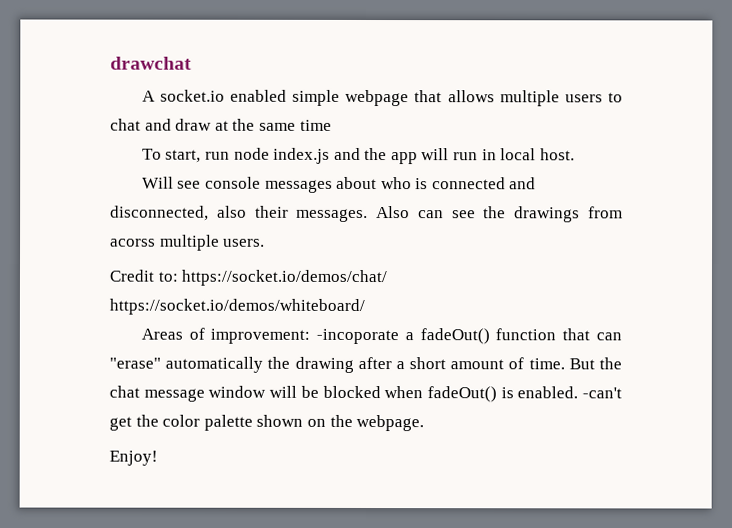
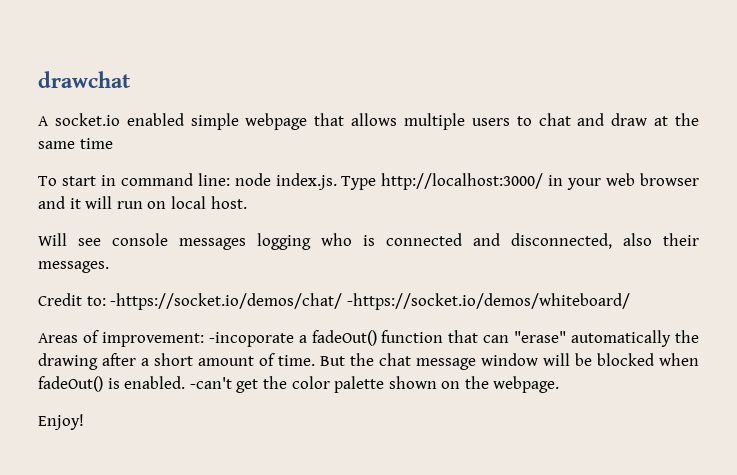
[165,147,418,165] start, run node index.js and the app -> [61,173,699,190] [38,196,81,209] start in command line: node index.js. Type http://localhost:3000/ in your web browser and it
[481,149,497,161] in -> [147,201,167,209] on
[336,176,378,190] about -> [257,233,311,250] logging
[376,206,623,223] [110,234,266,251] Also can see the drawings from acorss multiple users. -> (109, 267) none
[181,269,388,287] [109,298,365,315] https://socket.io/demos/chat/ https://socket.io/demos/whiteboard/ -> [110,293,630,310] -https://socket.io/demos/chat/ -https://socket.io/demos/whiteboard/

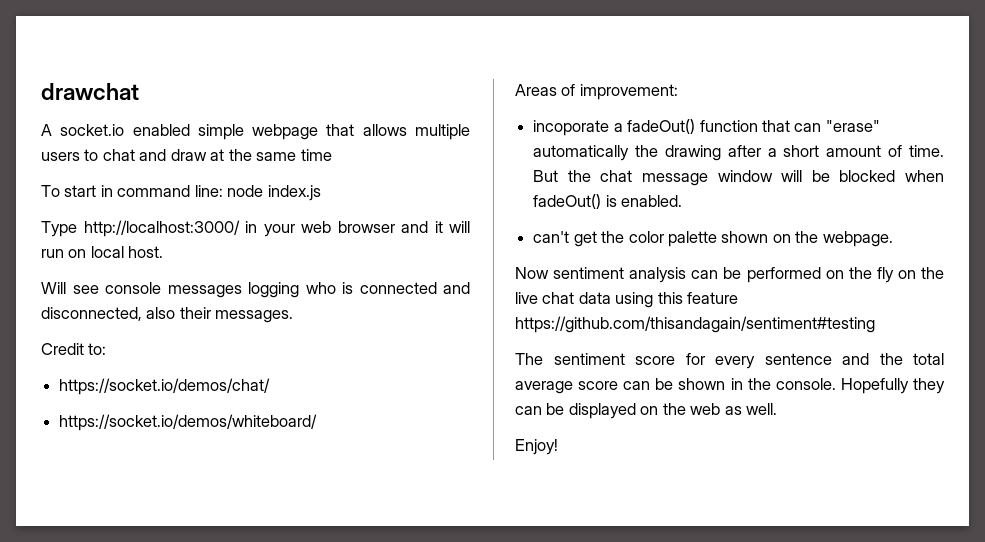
[275,173,337,190] index.js. -> [267,185,321,201] index.js //
[110,293,630,310] -https://socket.io/demos/chat/ -https://socket.io/demos/whiteboard/ -> [59,378,271,395] [59,414,318,431] // https://socket.io/demos/chat/ // https://socket.io/demos/whiteboard/
[208,332,294,347] -incoporate -> [533,120,610,136] // incoporate
[189,377,232,389] -can't -> [533,231,570,243] // can't
(560, 384) none -> [515,267,945,283] [515,292,739,308] [515,316,875,333] [515,353,944,369] [515,378,945,394] [515,403,778,419] // Now sentiment analysis can be performed on the fly on the live chat data using this feature https://github.com/thisandagain/sentiment#testing // The sentiment score for every sentence and the total average score can be shown in the console. Hopefully they can be displayed on the web as well.

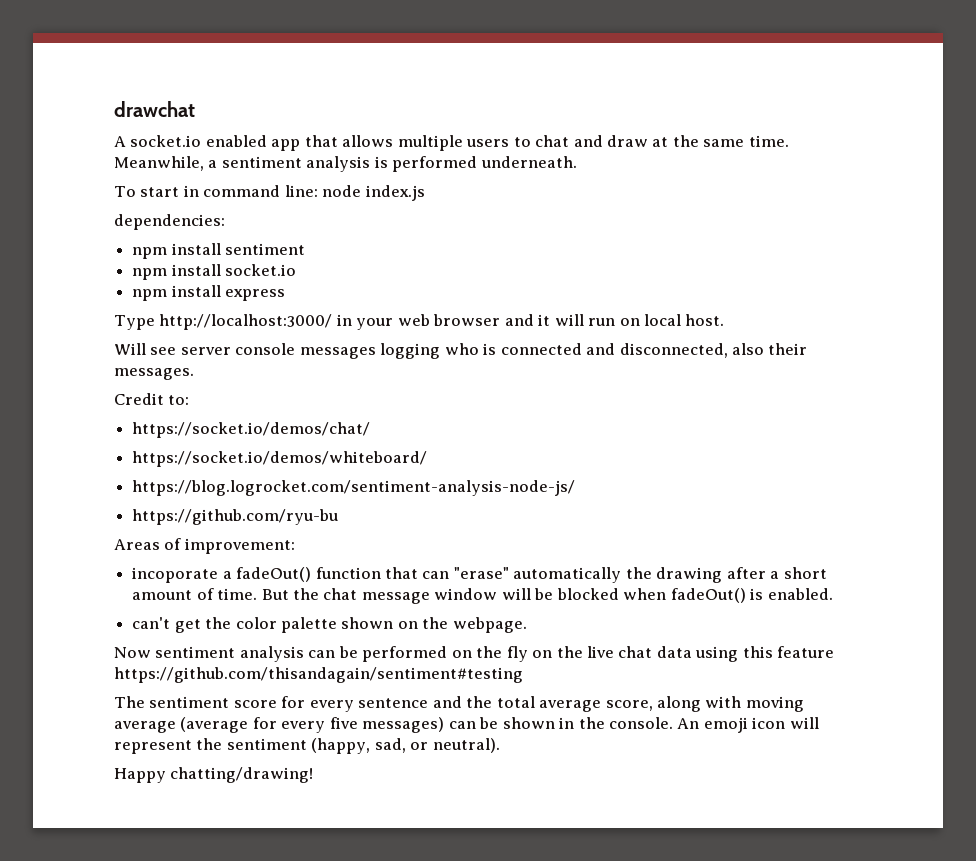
[197,124,319,140] simple webpage -> [271,139,301,151] app
[300,149,332,161] time -> [748,135,789,147] [114,156,577,172] time. Meanwhile, a sentiment analysis is performed underneath.
(321, 193) none -> [114,214,225,230] [132,243,306,259] [132,264,297,280] [132,285,286,301] // dependencies: // npm install sentiment // npm install socket.io // npm install express
(99, 289) none -> [180,347,231,355] server
(318, 422) none -> [132,480,576,496] [132,509,339,525] // https://blog.logrocket.com/sentiment-analysis-node-js/ // https://github.com/ryu-bu
[578,381,619,390] score -> [605,696,804,712] [114,717,445,733] score, along with moving average (average for every five messages)
[840,378,945,394] [515,403,778,419] [515,439,558,455] Hopefully they can be displayed on the web as well. // Enjoy! -> [677,717,819,733] [114,738,500,754] [114,767,314,783] An emoji icon will represent the sentiment (happy, sad, or neutral). // Happy chatting/drawing!

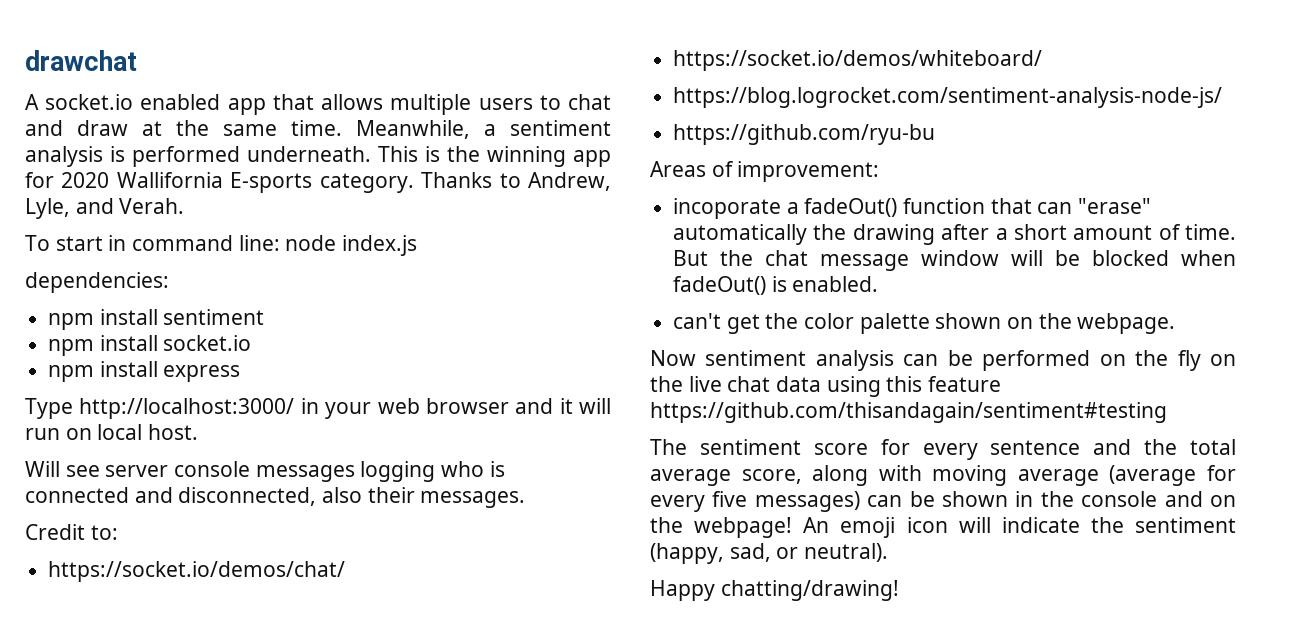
(577, 162) none -> [378,146,611,167] [25,172,611,193] [25,198,185,219] This is the winning app for 2020 Wallifornia E-sports category. Thanks to Andrew, Lyle, and Verah.
[609,717,674,729] console. -> [1081,491,1236,507] [650,517,793,538] console and on the webpage!
[114,740,192,754] represent -> [1001,517,1080,533] indicate

